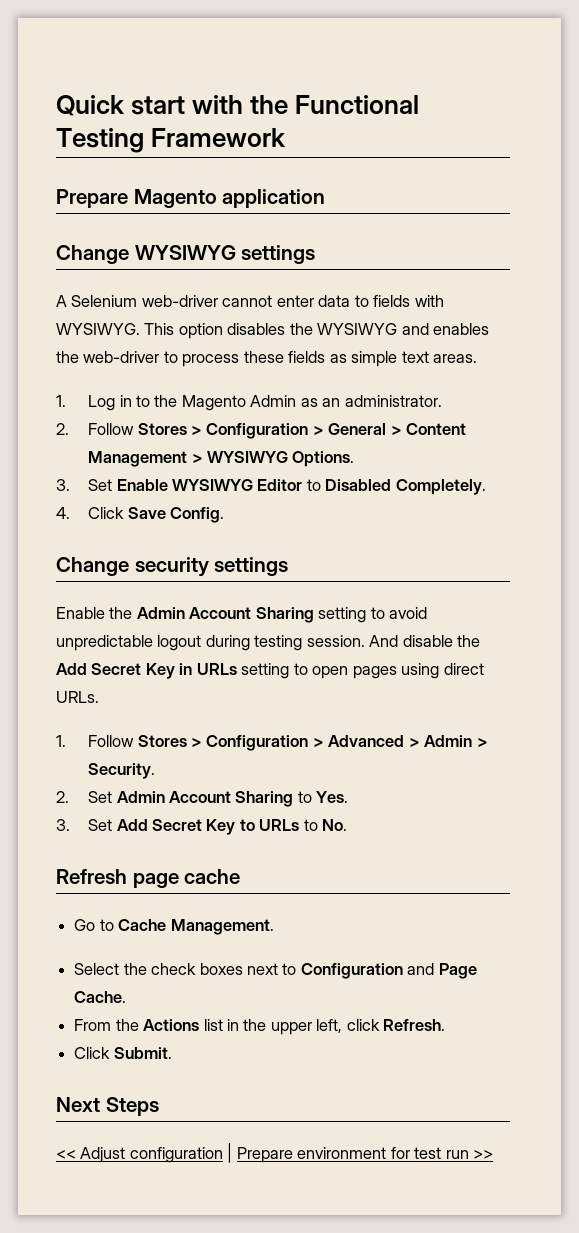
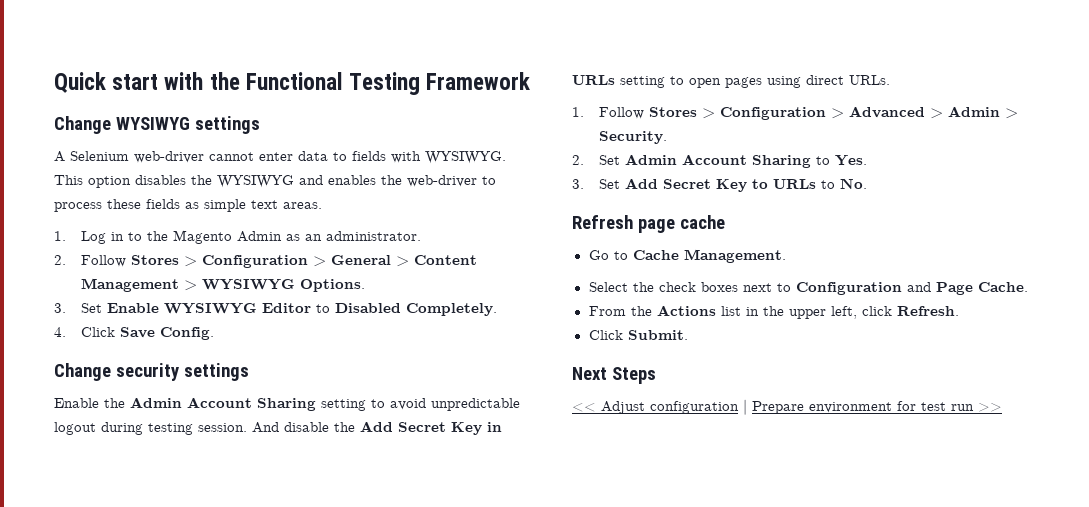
[56,189,326,208] // Prepare Magento application -> (531, 81) none

